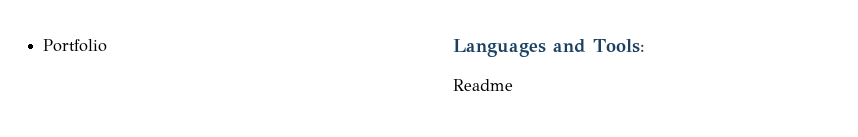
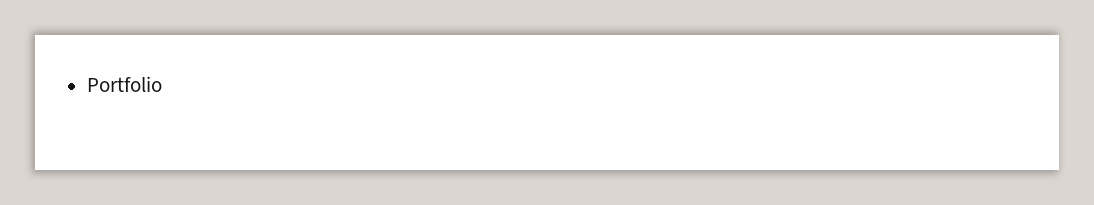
[453,39,645,57] [453,79,513,91] // Languages and Tools: // Readme -> (163, 84) none

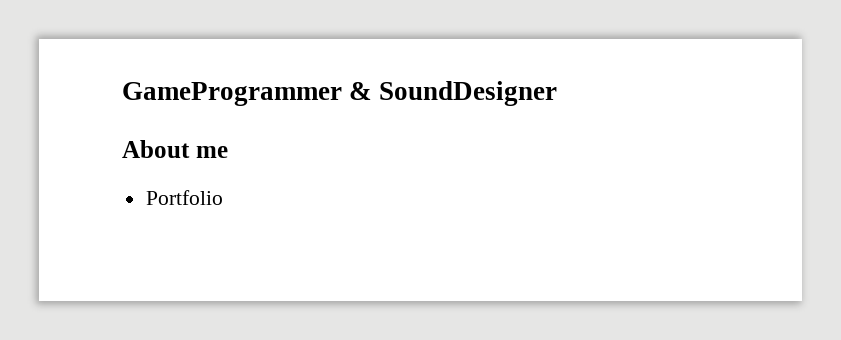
(87, 84) none -> [122,81,557,106] [122,140,228,158] GameProgrammer & SoundDesigner // About me //

